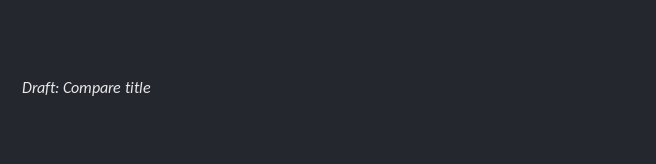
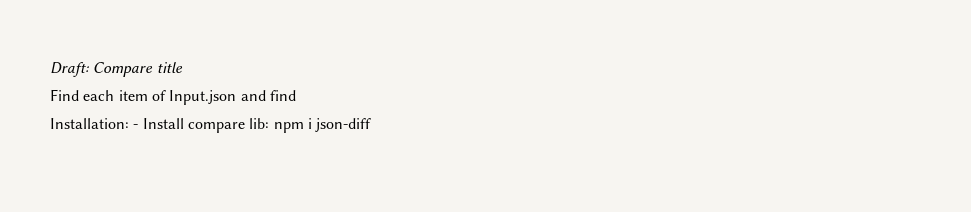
(152, 87) none -> [50,89,296,105] [50,118,372,133] // Find each item of Input.json and find // Installation: - Install compare lib: npm i json-diff

